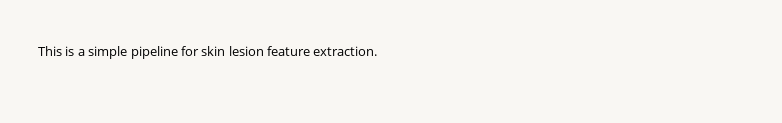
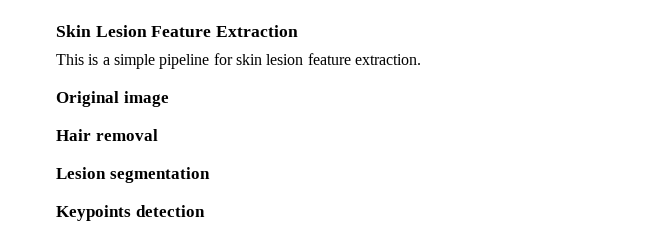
(38, 51) none -> [56,25,299,37] Skin Lesion Feature Extraction //
(378, 51) none -> [56,91,169,107] [56,129,158,141] [56,167,210,183] [56,205,205,221] // Original image // Hair removal // Lesion segmentation // Keypoints detection

